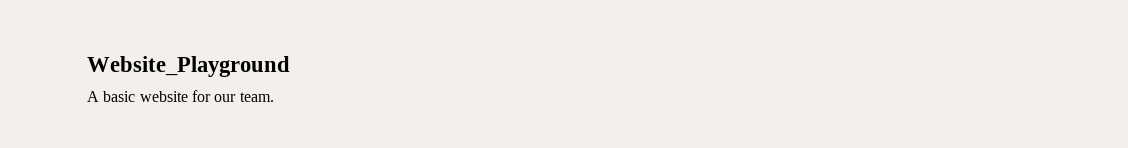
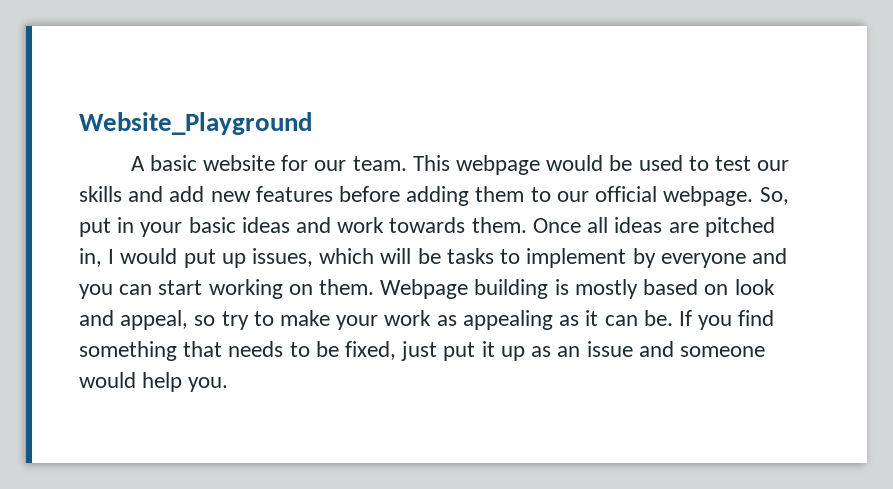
(274, 97) none -> [412,155,790,175] [79,186,789,206] [79,217,775,237] [79,248,787,268] [79,279,775,299] [79,310,775,330] [79,341,765,361] [79,372,229,392] This webpage would be used to test our skills and add new features before adding them to our official webpage. So, put in your basic ideas and work towards them. Once all ideas are pitched in, I would put up issues, which will be tasks to implement by everyone and you can start working on them. Webpage building is mostly based on look and appeal, so try to make your work as appealing as it can be. If you find something that needs to be fixed, just put it up as an issue and someone would help you.

